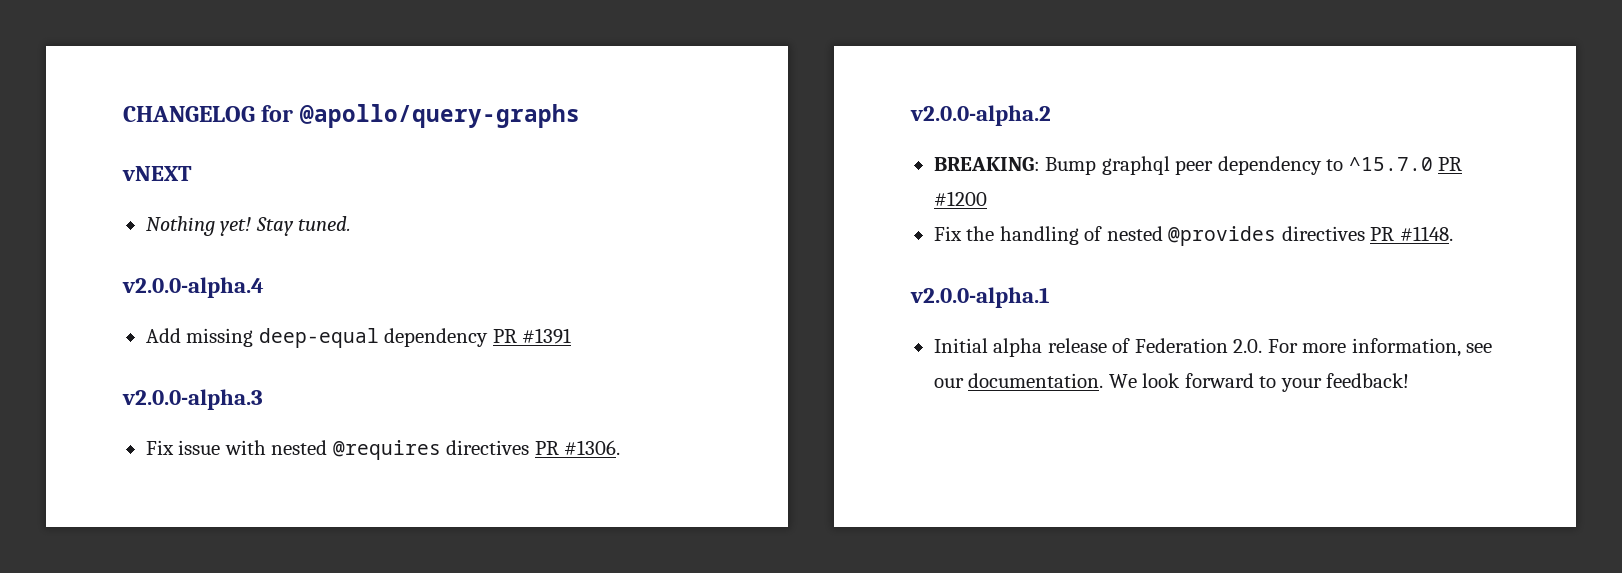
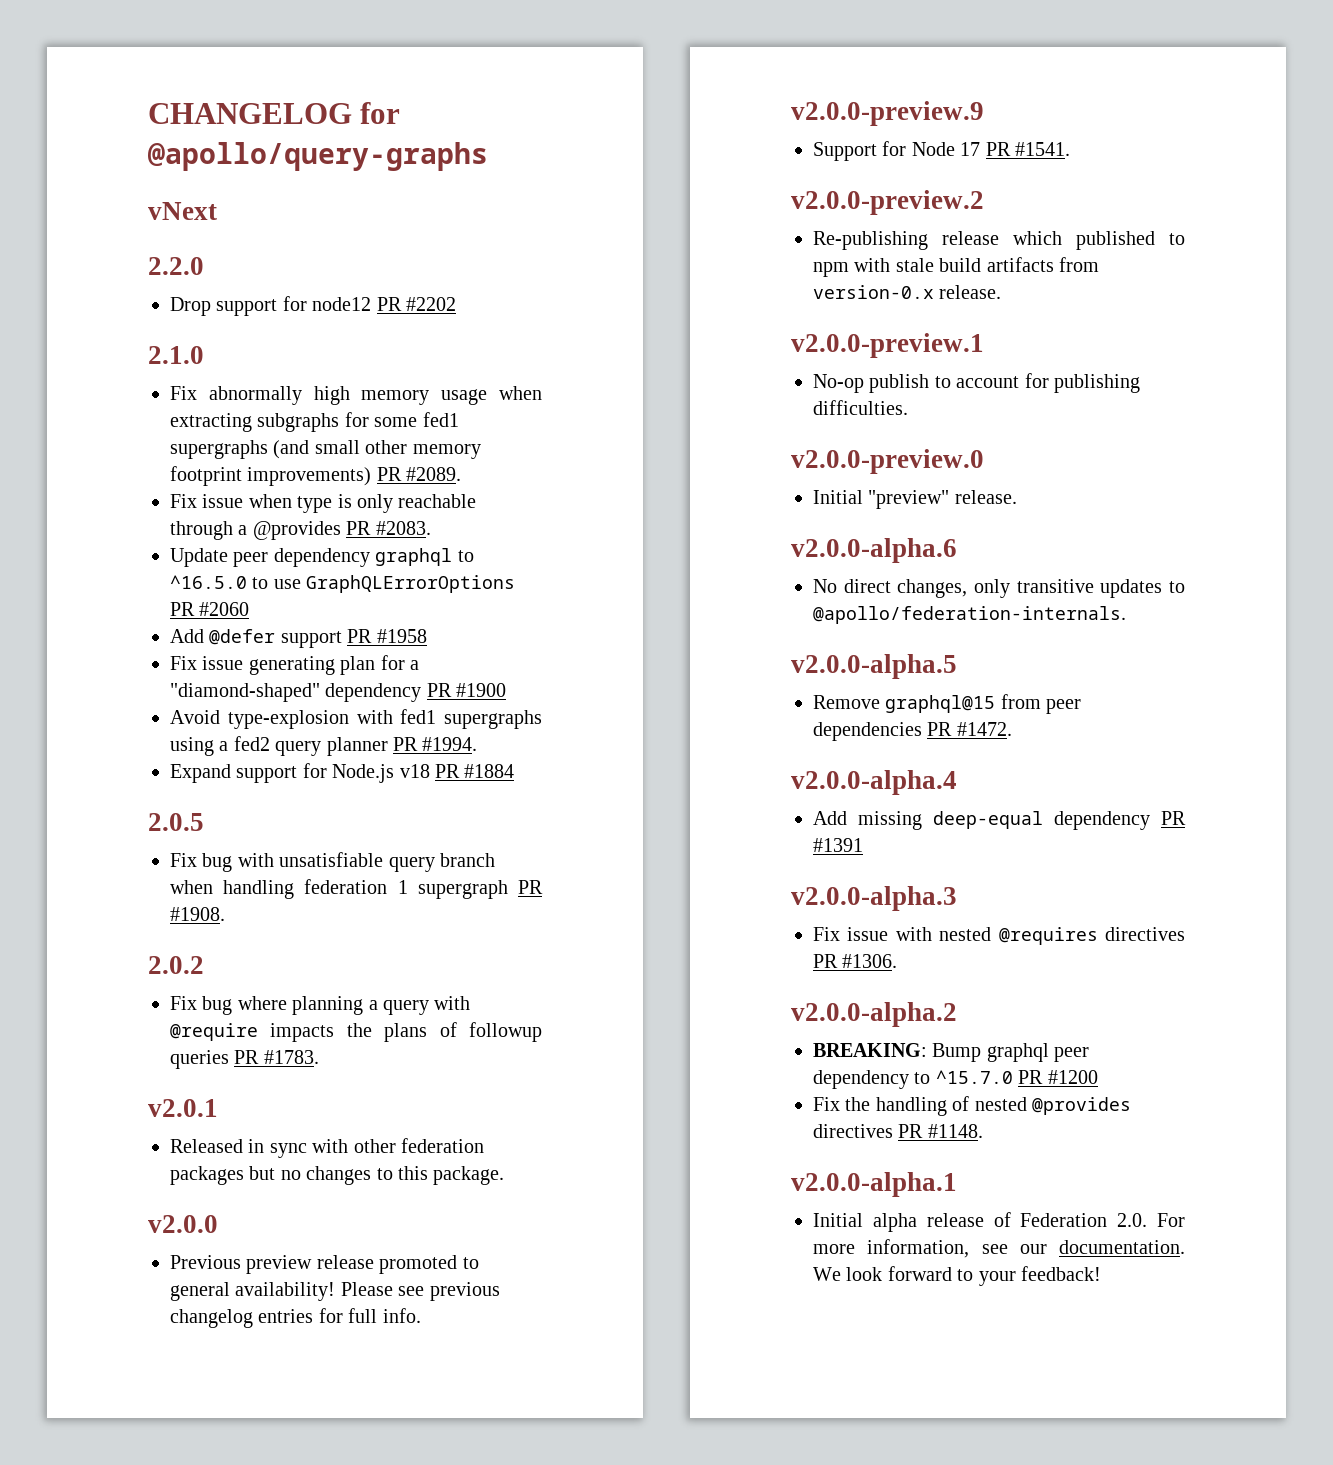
[122,166,192,181] [145,216,352,236] vNEXT // Nothing yet! Stay tuned. -> [148,202,217,220] [148,257,204,275] [170,296,456,316] [148,346,204,364] [170,386,542,405] [170,412,459,432] [170,440,481,459] [170,466,462,486] [170,494,477,513] [170,521,431,540] [170,548,474,567] [170,575,516,593] [170,602,250,616] [170,629,427,648] [170,655,419,675] [170,683,507,702] [170,709,542,729] [170,736,478,756] [170,763,515,783] [148,813,204,831] [170,852,495,872] [170,879,543,899] [170,907,225,921] [148,956,204,974] [170,996,471,1015] [170,1022,542,1042] [170,1050,319,1069] [148,1099,218,1117] [170,1138,484,1158] [170,1166,505,1185] [148,1215,218,1233] [170,1255,479,1274] [170,1282,500,1301] [170,1308,421,1328] [791,101,984,126] [813,141,1070,161] [791,190,984,215] [813,231,1185,250] [813,257,1099,277] [813,285,1002,299] [791,333,984,358] [813,373,1140,393] [813,400,908,415] [791,449,984,474] [813,490,1017,509] [791,538,957,563] [813,579,1185,598] [813,606,1126,624] [791,654,957,679] [813,694,1082,714] [813,722,1012,741] vNext // 2.2.0 // Drop support for node12 PR #2202 // 2.1.0 // Fix abnormally high memory usage when extracting subgraphs for some fed1 supergraphs (and small other memory footprint improvements) PR #2089. // Fix issue when type is only reachable through a @provides PR #2083. // Update peer dependency graphql to ^16.5.0 to use GraphQLErrorOptions PR #2060 // Add @defer support PR #1958 // Fix issue generating plan for a "diamond-shaped" dependency PR #1900 // Avoid type-explosion with fed1 supergraphs using a fed2 query planner PR #1994. // Expand support for Node.js v18 PR #1884 // 2.0.5 // Fix bug with unsatisfiable query branch when handling federation 1 supergraph PR #1908. // 2.0.2 // Fix bug where planning a query with @require impacts the plans of followup queries PR #1783. // v2.0.1 // Released in sync with other federation packages but no changes to this package. // v2.0.0 // Previous preview release promoted to general availability! Please see previous changelog entries for full info. // v2.0.0-preview.9 // Support for Node 17 PR #1541. // v2.0.0-preview.2 // Re-publishing release which published to npm with stale build artifacts from version-0.x release. // v2.0.0-preview.1 // No-op publish to account for publishing difficulties. // v2.0.0-preview.0 // Initial "preview" release. // v2.0.0-alpha.6 // No direct changes, only transitive updates to @apollo/federation-internals. // v2.0.0-alpha.5 // Remove graphql@15 from peer dependencies PR #1472.

